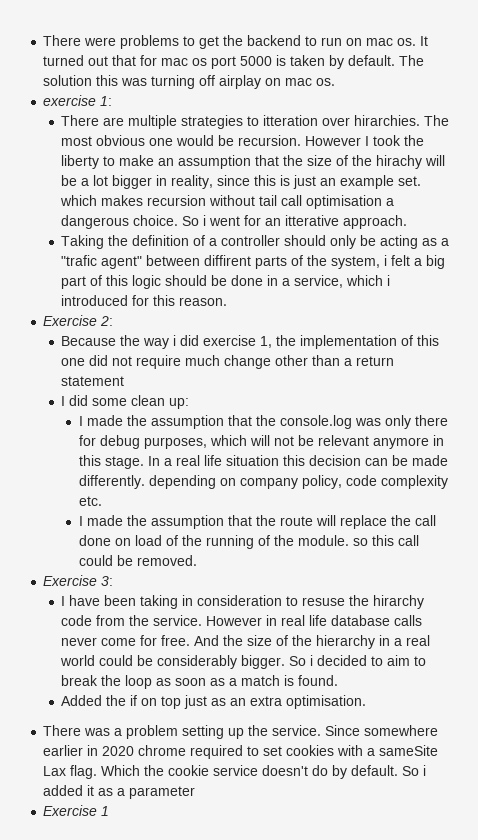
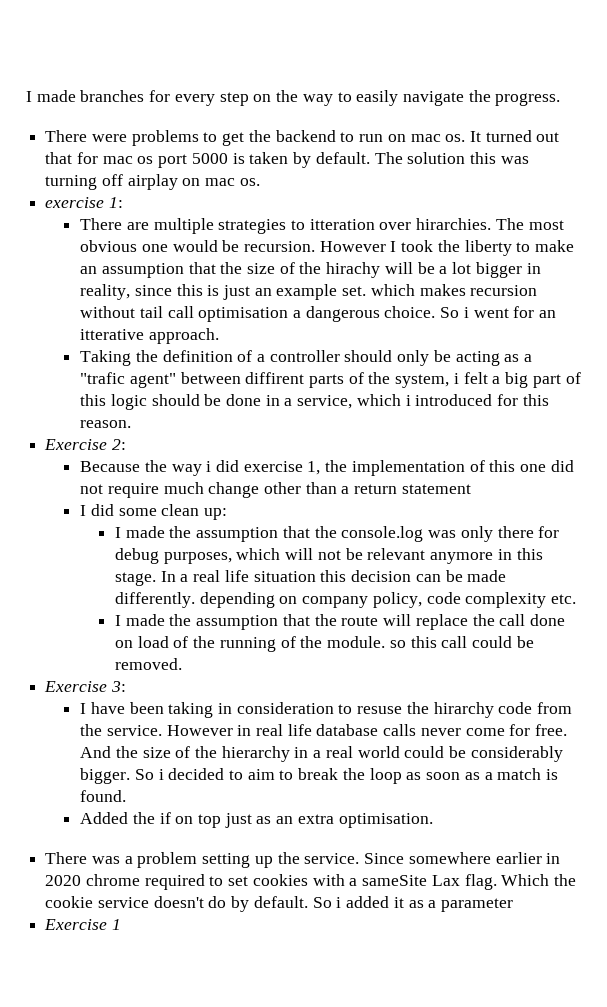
(43, 40) none -> [26,90,561,106] I made branches for every step on the way to easily navigate the progress. //

